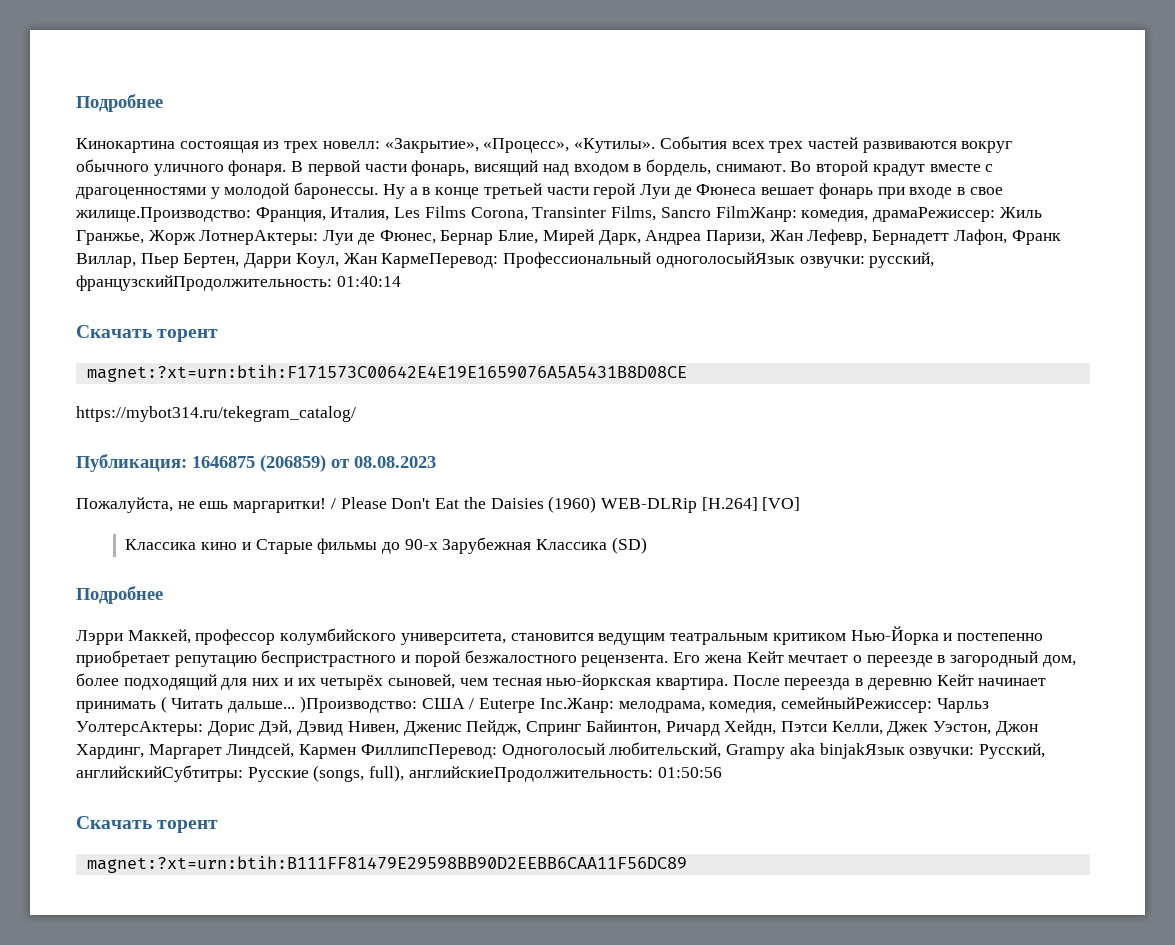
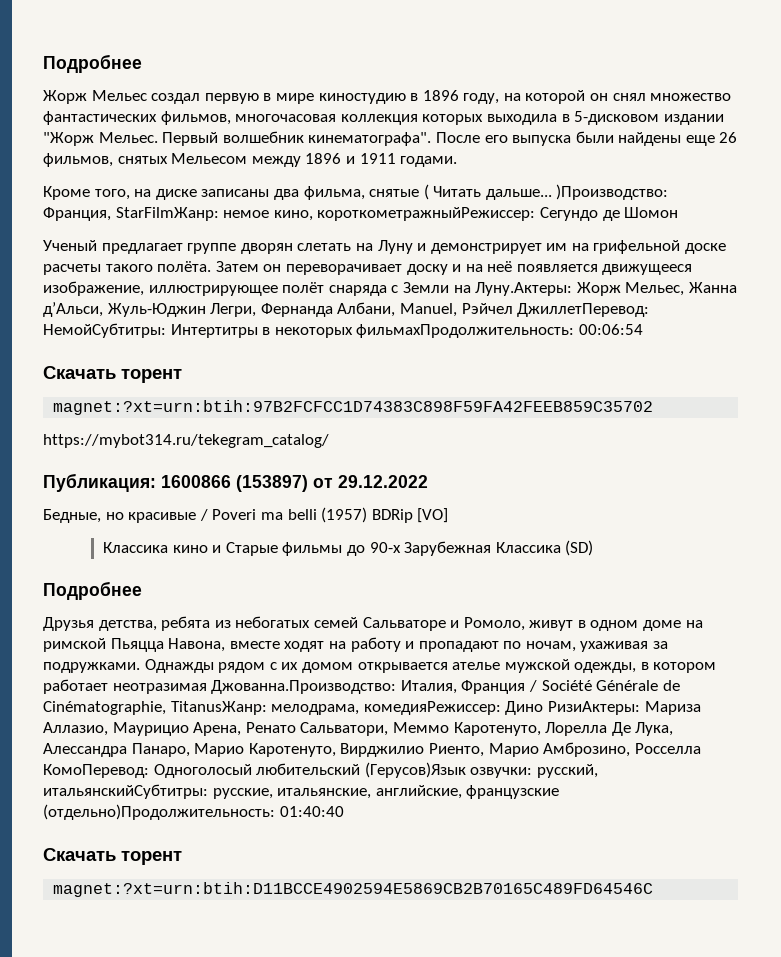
[76,94,163,112] [76,136,1013,153] [76,159,994,176] [76,182,1003,199] [75,206,1042,222] [76,229,1061,245] [76,252,935,268] [76,275,401,291] [76,325,219,342] [86,365,687,382] Подробнее // Кинокартина состоящая из трех новелл: «Закрытие», «Процесс», «Кутилы». События всех трех частей развиваются вокруг обычного уличного фонаря. В первой части фонарь, висящий над входом в бордель, снимают. Во второй крадут вместе с драгоценностями у молодой баронессы. Ну а в конце третьей части герой Луи де Фюнеса вешает фонарь при входе в свое жилище.Производство: Франция, Италия, Les Films Corona, Transinter Films, Sancro FilmЖанр: комедия, драмаРежиссер: Жиль Гранжье, Жорж ЛотнерАктеры: Луи де Фюнес, Бернар Блие, Мирей Дарк, Андреа Паризи, Жан Лефевр, Бернадетт Лафон, Франк Виллар, Пьер Бертен, Дарри Коул, Жан КармеПеревод: Профессиональный одноголосыйЯзык озвучки: русский, французскийПродолжительность: 01:40:14 // Скачать торент // magnet:?xt=urn:btih:F171573C00642E4E19E1659076A5A5431B8D08CE -> [43,54,142,73] [43,90,732,104] [43,111,724,125] [43,131,738,146] [43,153,458,167] [43,184,669,200] [43,207,679,221] [43,240,727,254] [43,261,693,275] [43,281,737,296] [43,302,650,317] [43,323,643,338] [43,366,182,383] [53,400,654,415] Подробнее // Жорж Мельес создал первую в мире киностудию в 1896 году, на которой он снял множество фантастических фильмов, многочасовая коллекция которых выходила в 5-дисковом издании "Жорж Мельес. Первый волшебник кинематографа". После его выпуска были найдены еще 26 фильмов, снятых Мельесом между 1896 и 1911 годами. // Кроме того, на диске записаны два фильма, снятые ( Читать дальше... )Производство: Франция, StarFilmЖанр: немое кино, короткометражныйРежиссер: Сегундо де Шомон // Ученый предлагает группе дворян слетать на Луну и демонстрирует им на грифельной доске расчеты такого полёта. Затем он переворачивает доску и на неё появляется движущееся изображение, иллюстрирующее полёт снаряда с Земли на Луну.Актеры: Жорж Мельес, Жанна д’Альси, Жуль-Юджин Легри, Фернанда Албани, Manuel, Рэйчел ДжиллетПеревод: НемойСубтитры: Интертитры в некоторых фильмахПродолжительность: 00:06:54 // Скачать торент // magnet:?xt=urn:btih:97B2FCFCC1D74383C898F59FA42FEEB859C35702
[192,455,436,472] [76,496,758,513] 1646875 (206859) от 08.08.2023 // Пожалуйста, не ешь маргаритки! / Please Don't Eat the Daisies (1960) WEB-DLRip [H.264] -> [161,475,428,492] [43,507,413,523] 1600866 (153897) от 29.12.2022 // Бедные, но красивые / Poveri ma belli (1957) BDRip
[76,626,1043,645] [76,650,1076,667] [76,673,1047,690] [76,696,989,713] [76,720,1038,736] [76,742,1045,759] [76,765,722,782] [76,816,219,833] [86,856,687,873] Лэрри Маккей, профессор колумбийского университета, становится ведущим театральным критиком Нью-Йорка и постепенно приобретает репутацию беспристрастного и порой безжалостного рецензента. Его жена Кейт мечтает о переезде в загородный дом, более подходящий для них и их четырёх сыновей, чем тесная нью-йоркская квартира. После переезда в деревню Кейт начинает принимать ( Читать дальше... )Производство: США / Euterpe Inc.Жанр: мелодрама, комедия, семейныйРежиссер: Чарльз УолтерсАктеры: Дорис Дэй, Дэвид Нивен, Дженис Пейдж, Спринг Байинтон, Ричард Хейдн, Пэтси Келли, Джек Уэстон, Джон Хардинг, Маргарет Линдсей, Кармен ФиллипсПеревод: Одноголосый любительский, Grampy aka binjakЯзык озвучки: Русский, английскийСубтитры: Русские (songs, full), английскиеПродолжительность: 01:50:56 // Скачать торент // magnet:?xt=urn:btih:B111FF81479E29598BB90D2EEBB6CAA11F56DC89 -> [43,616,703,631] [43,637,669,652] [43,659,717,673] [43,679,680,694] [43,701,701,715] [43,722,674,736] [43,742,701,757] [43,762,598,778] [43,784,560,799] [43,804,344,820] [43,848,182,865] [53,882,654,897] Друзья детства, ребята из небогатых семей Сальваторе и Ромоло, живут в одном доме на римской Пьяцца Навона, вместе ходят на работу и пропадают по ночам, ухаживая за подружками. Однажды рядом с их домом открывается ателье мужской одежды, в котором работает неотразимая Джованна.Производство: Италия, Франция / Société Générale de Cinématographie, TitanusЖанр: мелодрама, комедияРежиссер: Дино РизиАктеры: Мариза Аллазио, Маурицио Арена, Ренато Сальватори, Меммо Каротенуто, Лорелла Де Лука, Алессандра Панаро, Марио Каротенуто, Вирджилио Риенто, Марио Амброзино, Росселла КомоПеревод: Одноголосый любительский (Герусов)Язык озвучки: русский, итальянскийСубтитры: русские, итальянские, английские, французские (отдельно)Продолжительность: 01:40:40 // Скачать торент // magnet:?xt=urn:btih:D11BCCE4902594E5869CB2B70165C489FD64546C

